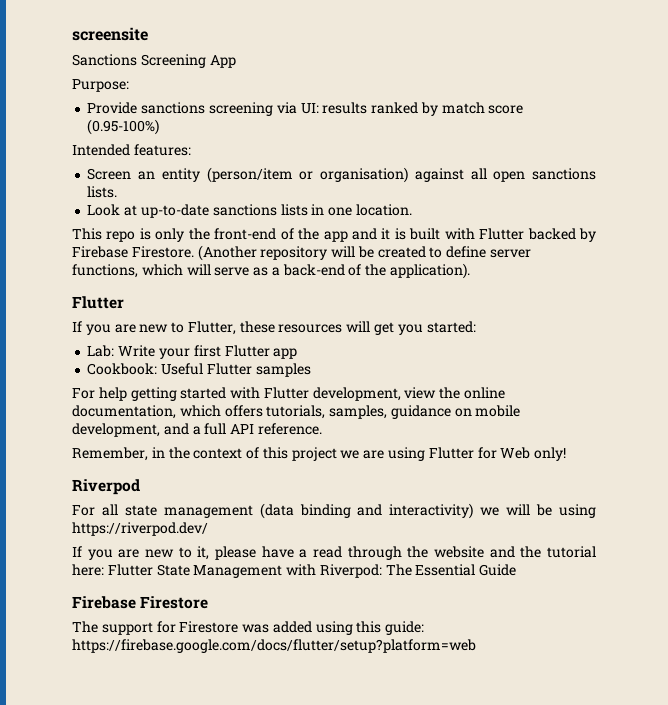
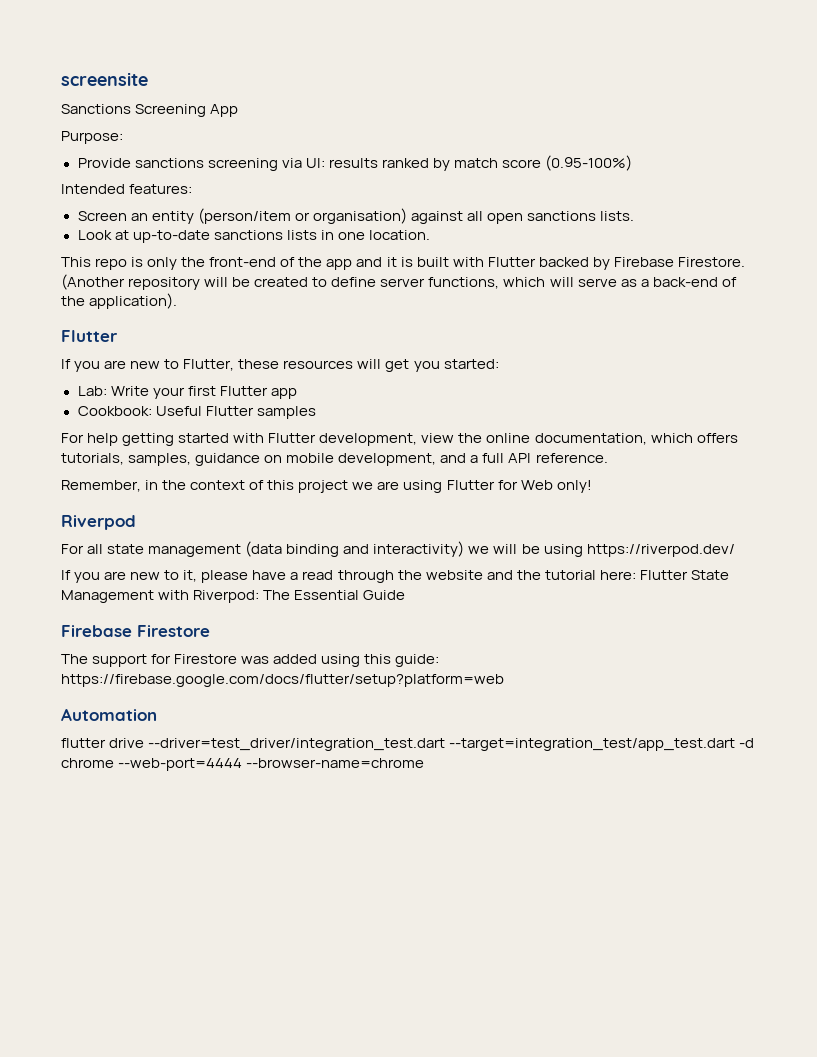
(476, 646) none -> [61,708,157,721] [61,738,755,751] [61,758,425,771] // Automation // flutter drive --driver=test_driver/integration_test.dart --target=integration_test/app_test.dart -d chrome --web-port=4444 --browser-name=chrome

